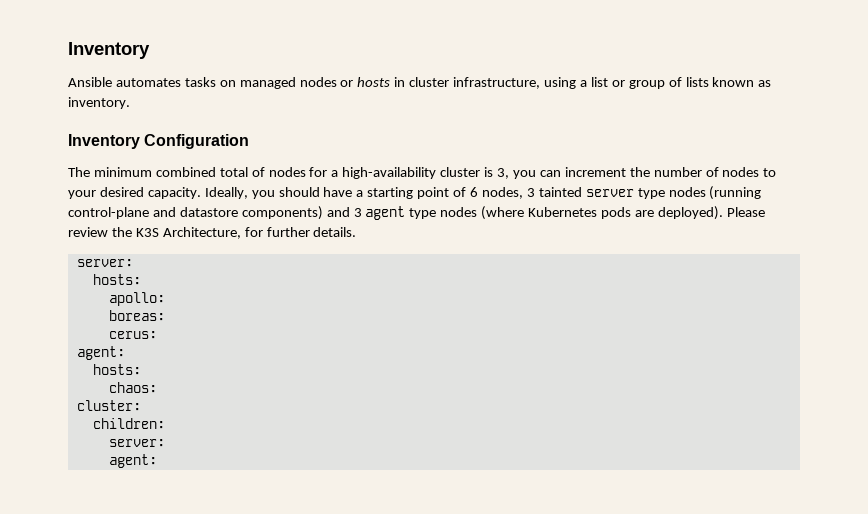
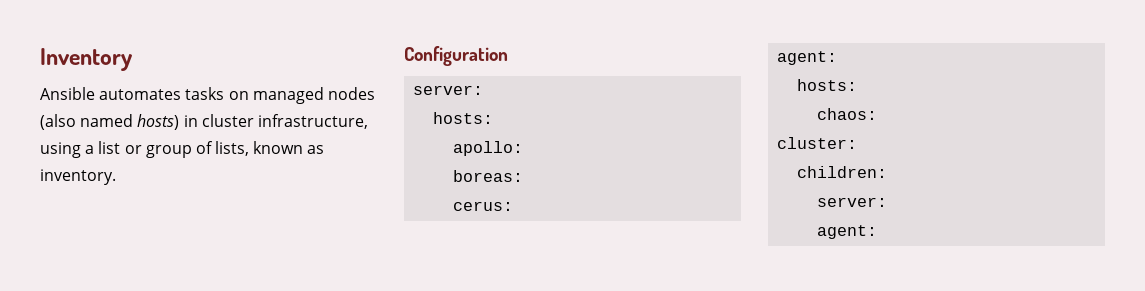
[340,77,391,87] or hosts -> [40,114,180,130] (also named hosts)
[685,77,709,87] lists -> [215,141,250,156] lists,
[68,134,140,149] Inventory -> (116, 177) none
[68,167,777,179] [68,186,762,200] [68,206,765,220] [68,227,357,239] // The minimum combined total of nodes for a high-availability cluster is 3, you can increment the number of nodes to your desired capacity. Ideally, you should have a starting point of 6 nodes, 3 tainted server type nodes (running control-plane and datastore components) and 3 agent type nodes (where Kubernetes pods are deployed). Please review the K3S Architecture, for further details. -> (508, 56) none

